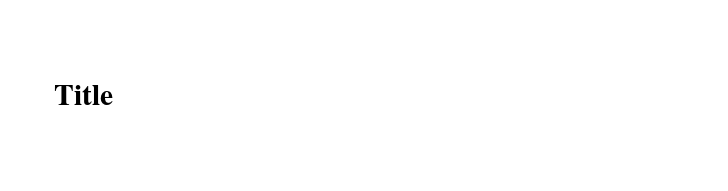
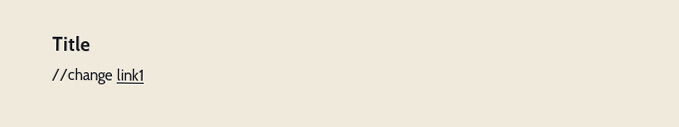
(113, 95) none -> [51,67,145,85] // //change link1

